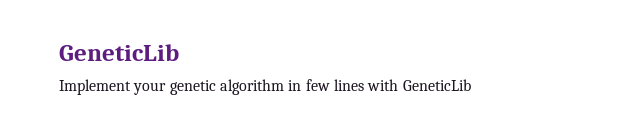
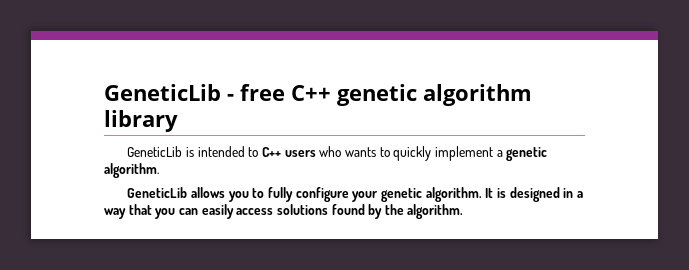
[59,44,179,61] [59,79,471,95] GeneticLib // Implement your genetic algorithm in few lines with GeneticLib -> [104,84,532,106] [104,110,178,132] [127,146,548,161] [104,163,159,178] [127,187,583,202] [104,204,464,219] GeneticLib - free C++ genetic algorithm library // GeneticLib is intended to C++ users who wants to quickly implement a genetic algorithm. // GeneticLib allows you to fully configure your genetic algorithm. It is designed in a way that you can easily access solutions found by the algorithm.

